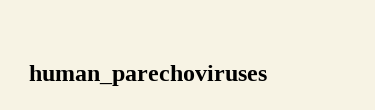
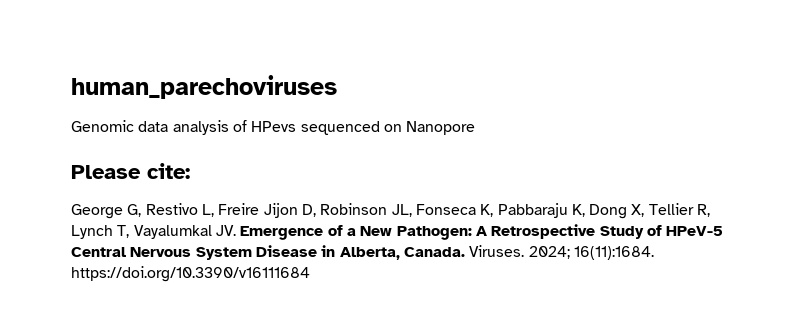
(267, 75) none -> [71,120,476,135] [71,163,190,179] [71,203,711,219] [71,224,724,240] [71,245,654,260] [71,266,310,282] // Genomic data analysis of HPevs sequenced on Nanopore // Please cite: // George G, Restivo L, Freire Jijon D, Robinson JL, Fonseca K, Pabbaraju K, Dong X, Tellier R, Lynch T, Vayalumkal JV. Emergence of a New Pathogen: A Retrospective Study of HPeV-5 Central Nervous System Disease in Alberta, Canada. Viruses. 2024; 16(11):1684. https://doi.org/10.3390/v16111684

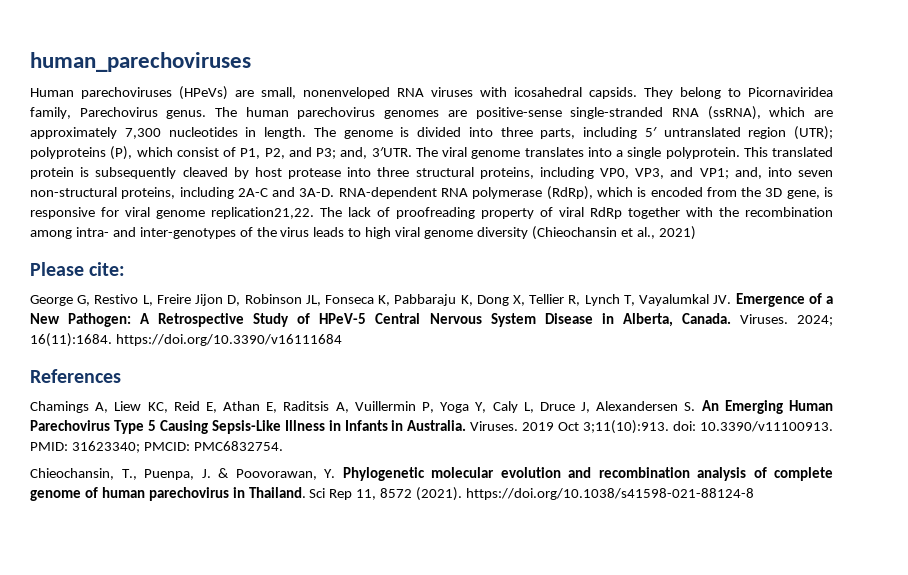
[71,120,476,135] Genomic data analysis of HPevs sequenced on Nanopore -> [30,86,833,100] [30,106,834,120] [30,126,833,140] [30,146,833,160] [30,167,833,179] [30,186,833,200] [30,207,833,219] [30,226,696,240] Human parechoviruses (HPeVs) are small, nonenveloped RNA viruses with icosahedral capsids. They belong to Picornaviridea family, Parechovirus genus. The human parechovirus genomes are positive-sense single-stranded RNA (ssRNA), which are approximately 7,300 nucleotides in length. The genome is divided into three parts, including 5′ untranslated region (UTR); polyproteins (P), which consist of P1, P2, and P3; and, 3′UTR. The viral genome translates into a single polyprotein. This translated protein is subsequently cleaved by host protease into three structural proteins, including VP0, VP3, and VP1; and, into seven non-structural proteins, including 2A-C and 3A-D. RNA-dependent RNA polymerase (RdRp), which is encoded from the 3D gene, is responsive for viral genome replication21,22. The lack of proofreading property of viral RdRp together with the recombination among intra- and inter-genotypes of the virus leads to high viral genome diversity (Chieochansin et al., 2021)
(310, 274) none -> [30,369,121,383] [30,400,833,414] [30,420,833,434] [30,441,283,453] [30,467,833,481] [30,487,755,501] // References // Chamings A, Liew KC, Reid E, Athan E, Raditsis A, Vuillermin P, Yoga Y, Caly L, Druce J, Alexandersen S. An Emerging Human Parechovirus Type 5 Causing Sepsis-Like Illness in Infants in Australia. Viruses. 2019 Oct 3;11(10):913. doi: 10.3390/v11100913. PMID: 31623340; PMCID: PMC6832754. // Chieochansin, T., Puenpa, J. & Poovorawan, Y. Phylogenetic molecular evolution and recombination analysis of complete genome of human parechovirus in Thailand. Sci Rep 11, 8572 (2021). https://doi.org/10.1038/s41598-021-88124-8

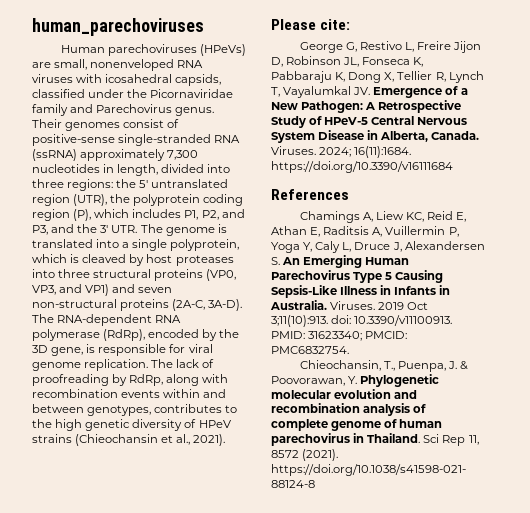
[589,87,833,99] [30,106,834,120] [30,126,833,140] [30,146,833,160] [30,167,177,179] capsids. They belong to Picornaviridea family, Parechovirus genus. The human parechovirus genomes are positive-sense single-stranded RNA (ssRNA), which are approximately 7,300 nucleotides in length. The genome is divided into three parts, including 5′ untranslated region (UTR); polyproteins (P), which consist of P1, P2, and P3; and, 3′UTR. The viral genome translates into a single polyprotein. This translated protein is subsequently -> [175,74,222,86] [32,89,234,98] [32,104,215,116] [32,119,180,131] [32,134,241,146] [32,149,199,161] [32,164,231,176] [32,179,229,191] [32,194,244,206] [32,209,245,221] [32,224,227,236] [32,239,240,251] [32,254,80,263] capsids, classified under the Picornaviridae family and Parechovirus genus. Their genomes consist of positive-sense single-stranded RNA (ssRNA) approximately 7,300 nucleotides in length, divided into three regions: the 5′ untranslated region (UTR), the polyprotein coding region (P), which includes P1, P2, and P3, and the 3′ UTR. The genome is translated into a single polyprotein, which is
[287,168,341,179] protease -> [175,255,234,266] proteases
[479,167,833,179] [30,186,737,200] proteins, including VP0, VP3, and VP1; and, into seven non-structural proteins, including 2A-C and 3A-D. RNA-dependent RNA polymerase (RdRp), which is encoded from -> [154,269,237,281] [32,284,173,296] [32,299,243,311] [32,314,182,326] [32,329,218,341] proteins (VP0, VP3, and VP1) and seven non-structural proteins (2A-C, 3A-D). The RNA-dependent RNA polymerase (RdRp), encoded by
[30,207,95,219] responsive -> [98,344,167,356] responsible
[211,207,314,219] replication21,22. -> [84,359,149,371] replication.
[481,207,833,219] [30,227,528,239] property of viral RdRp together with the recombination among intra- and inter-genotypes of the virus leads to high viral genome diversity -> [112,374,229,386] [32,389,227,398] [32,404,238,416] [32,419,231,431] [32,434,72,443] by RdRp, along with recombination events within and between genotypes, contributes to the high genetic diversity of HPeV strains
[658,226,696,240] 2021) -> [193,434,226,446] 2021).

